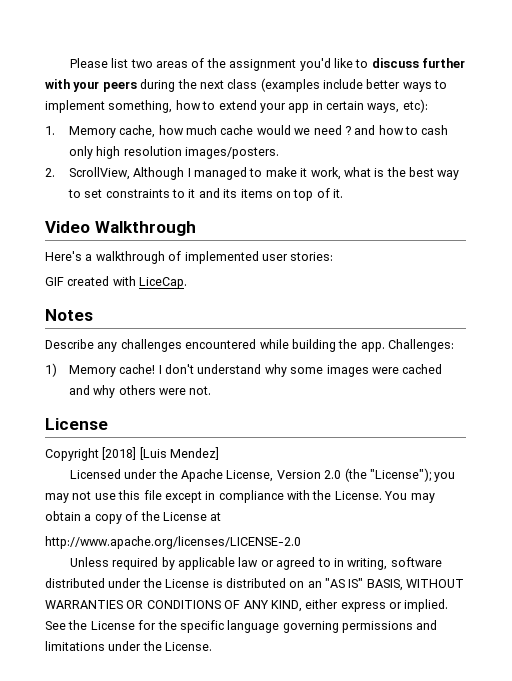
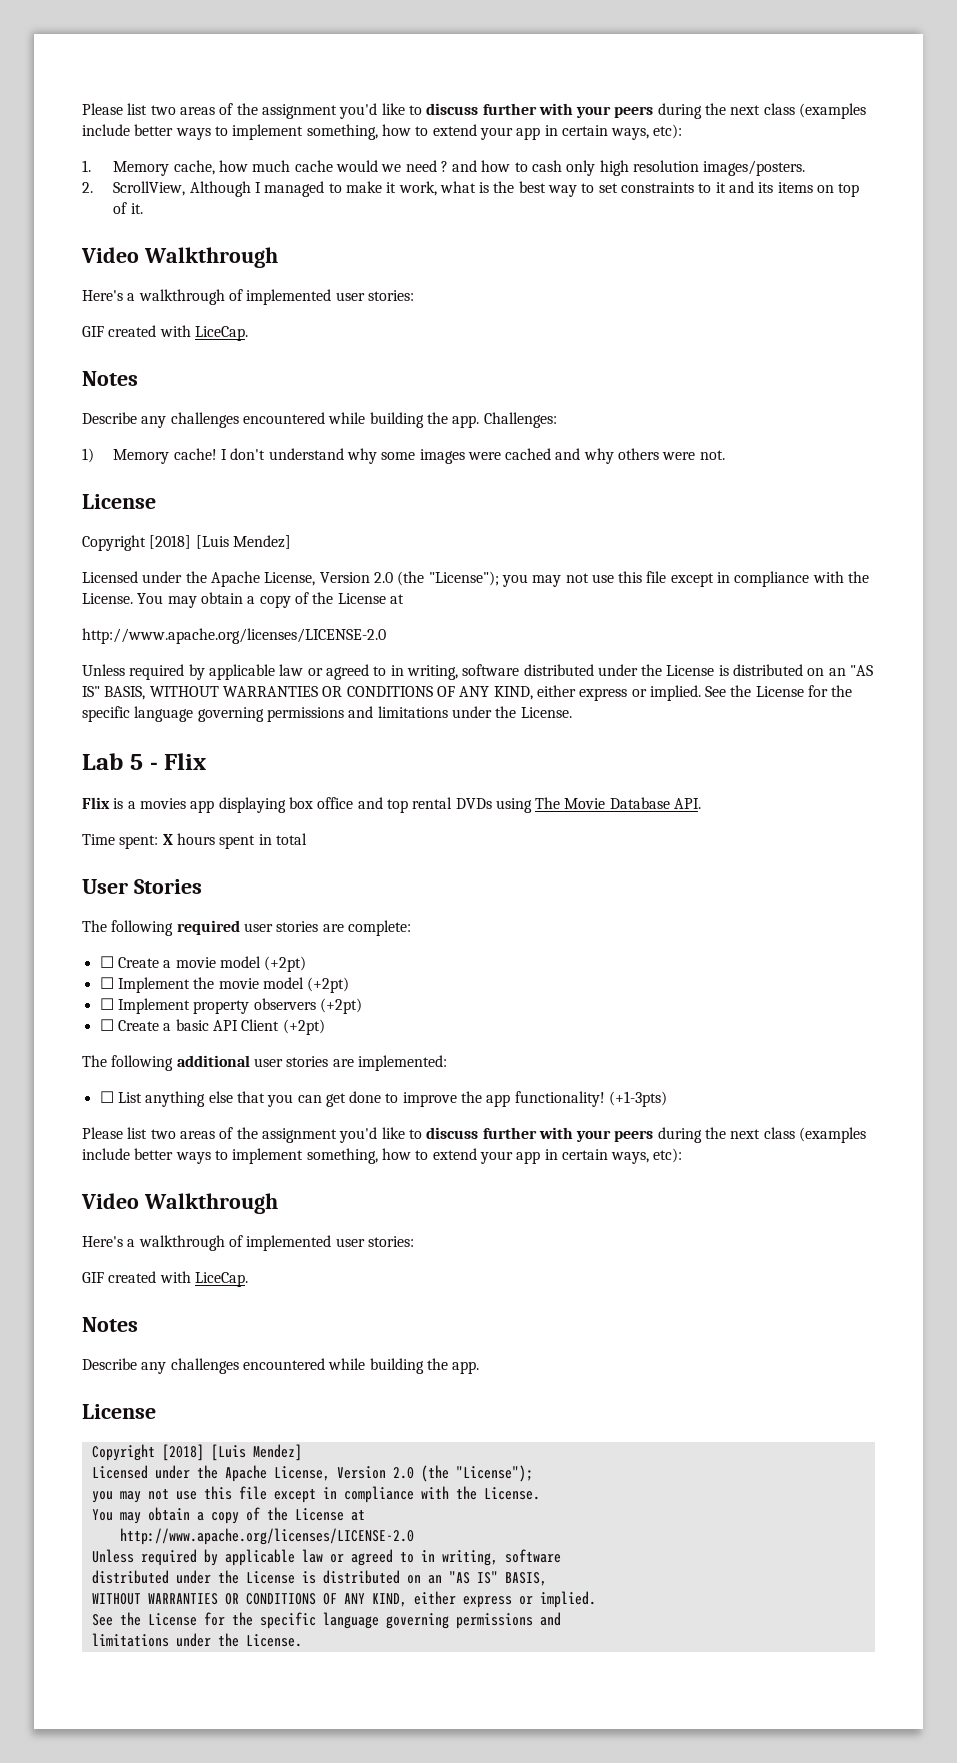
(213, 646) none -> [82,753,207,770] [82,797,702,813] [82,833,307,849] [82,879,202,894] [82,920,411,936] [99,956,307,972] [99,977,350,993] [99,998,362,1014] [99,1019,325,1035] [82,1055,447,1071] [99,1091,668,1107] [82,1127,867,1143] [82,1148,683,1164] [81,1193,278,1214] [82,1235,414,1251] [82,1271,248,1287] [82,1317,138,1332] [82,1358,480,1374] [82,1404,156,1419] [91,1444,302,1461] [91,1465,533,1482] [91,1486,540,1503] [91,1507,365,1524] [119,1528,414,1545] [91,1549,561,1566] [91,1570,547,1586] [91,1591,596,1608] [91,1612,561,1629] [91,1633,302,1647] // Lab 5 - Flix // Flix is a movies app displaying box office and top rental DVDs using The Movie Database API. // Time spent: X hours spent in total // User Stories // The following required user stories are complete: // ☐ Create a movie model (+2pt) // ☐ Implement the movie model (+2pt) // ☐ Implement property observers (+2pt) // ☐ Create a basic API Client (+2pt) // The following additional user stories are implemented: // ☐ List anything else that you can get done to improve the app functionality! (+1-3pts) // Please list two areas of the assignment you'd like to discuss further with your peers during the next class (examples include better ways to implement something, how to extend your app in certain ways, etc): // Video Walkthrough // Here's a walkthrough of implemented user stories: // GIF created with LiceCap. // Notes // Describe any challenges encountered while building the app. // License // Copyright [2018] [Luis Mendez] // Licensed under the Apache License, Version 2.0 (the "License"); // you may not use this file except in compliance with the License. // You may obtain a copy of the License at // http://www.apache.org/licenses/LICENSE-2.0 // Unless required by applicable law or agreed to in writing, software // distributed under the License is distributed on an "AS IS" BASIS, // WITHOUT WARRANTIES OR CONDITIONS OF ANY KIND, either express or implied. // See the License for the specific language governing permissions and // limitations under the License.

